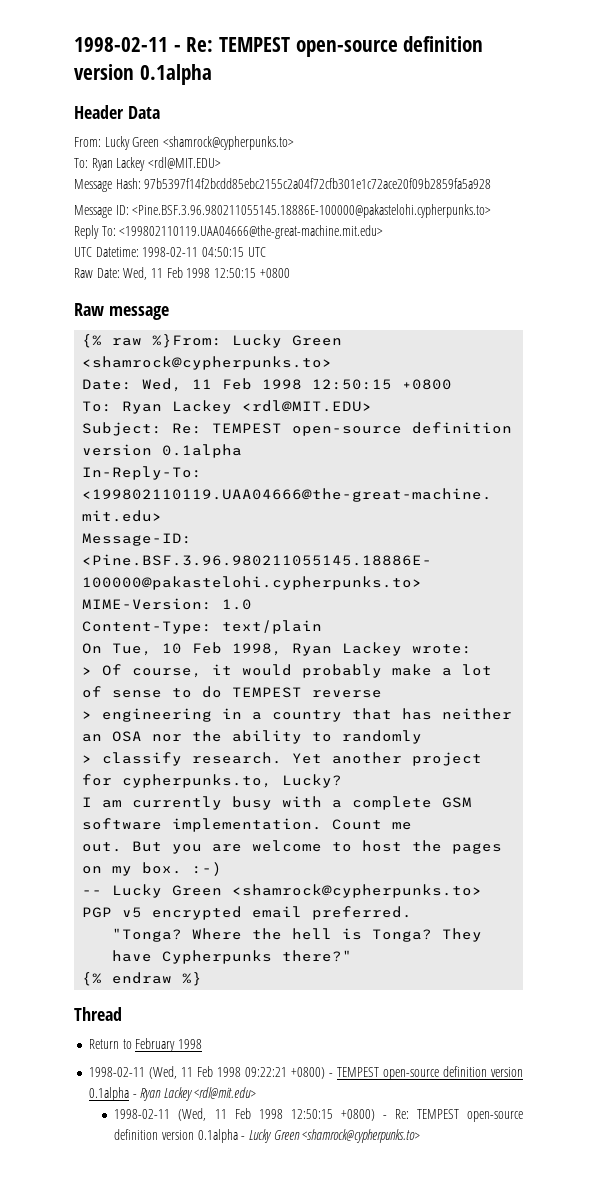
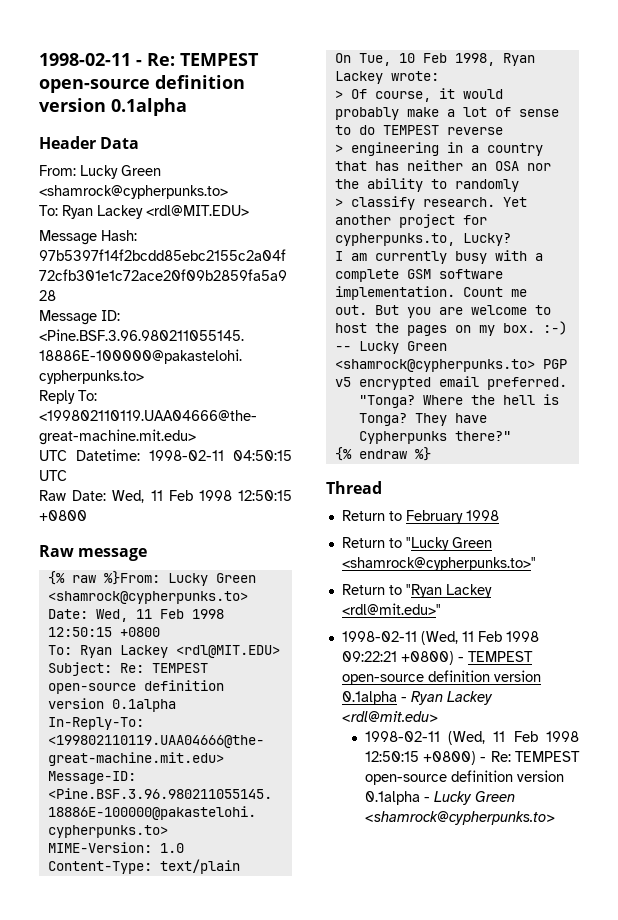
(202, 1044) none -> [341,537,492,551] [341,557,536,571] [341,584,492,598] [341,603,441,615] // Return to "Lucky Green <shamrock@cypherpunks.to>" // Return to "Ryan Lackey <rdl@mit.edu>"

